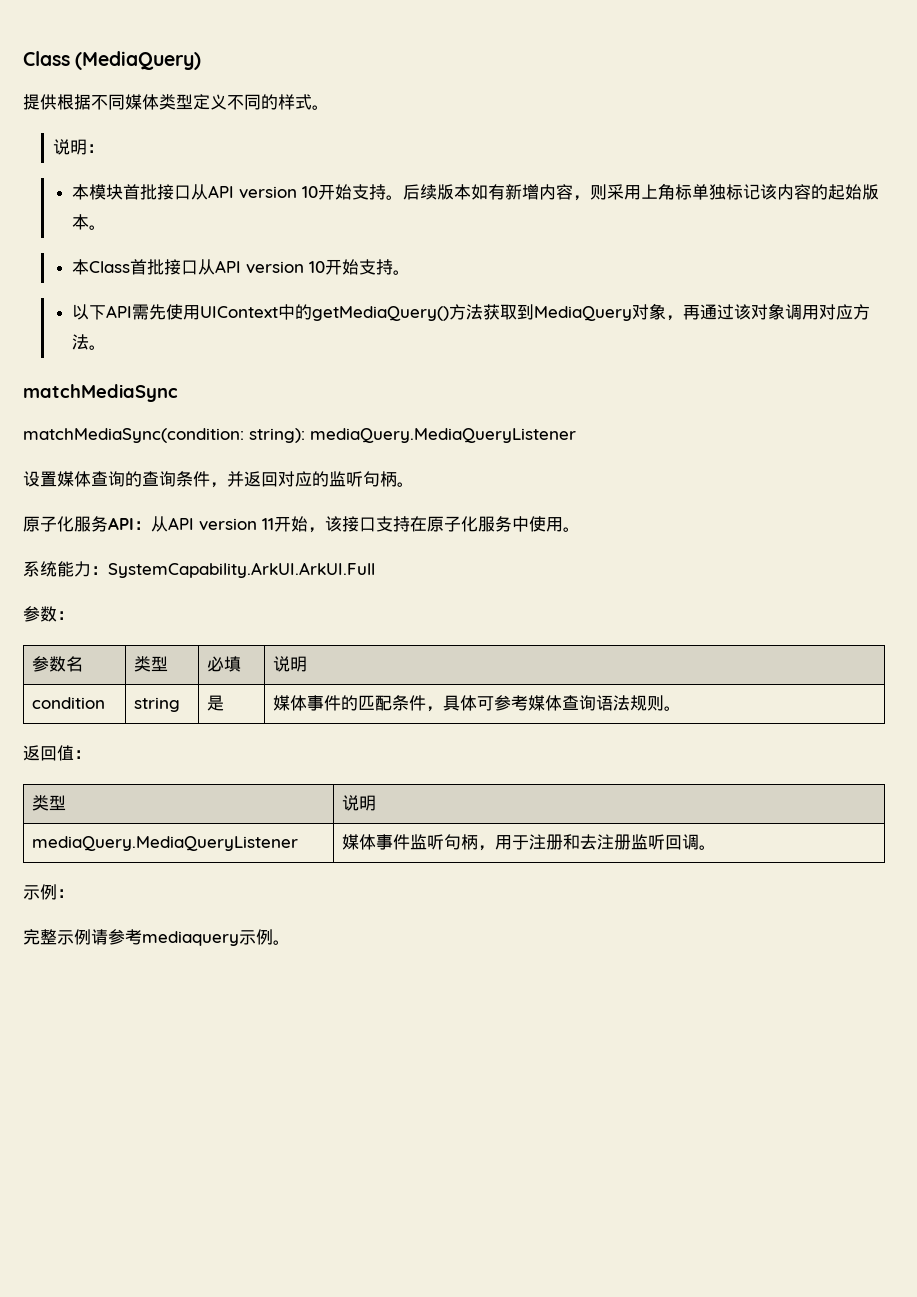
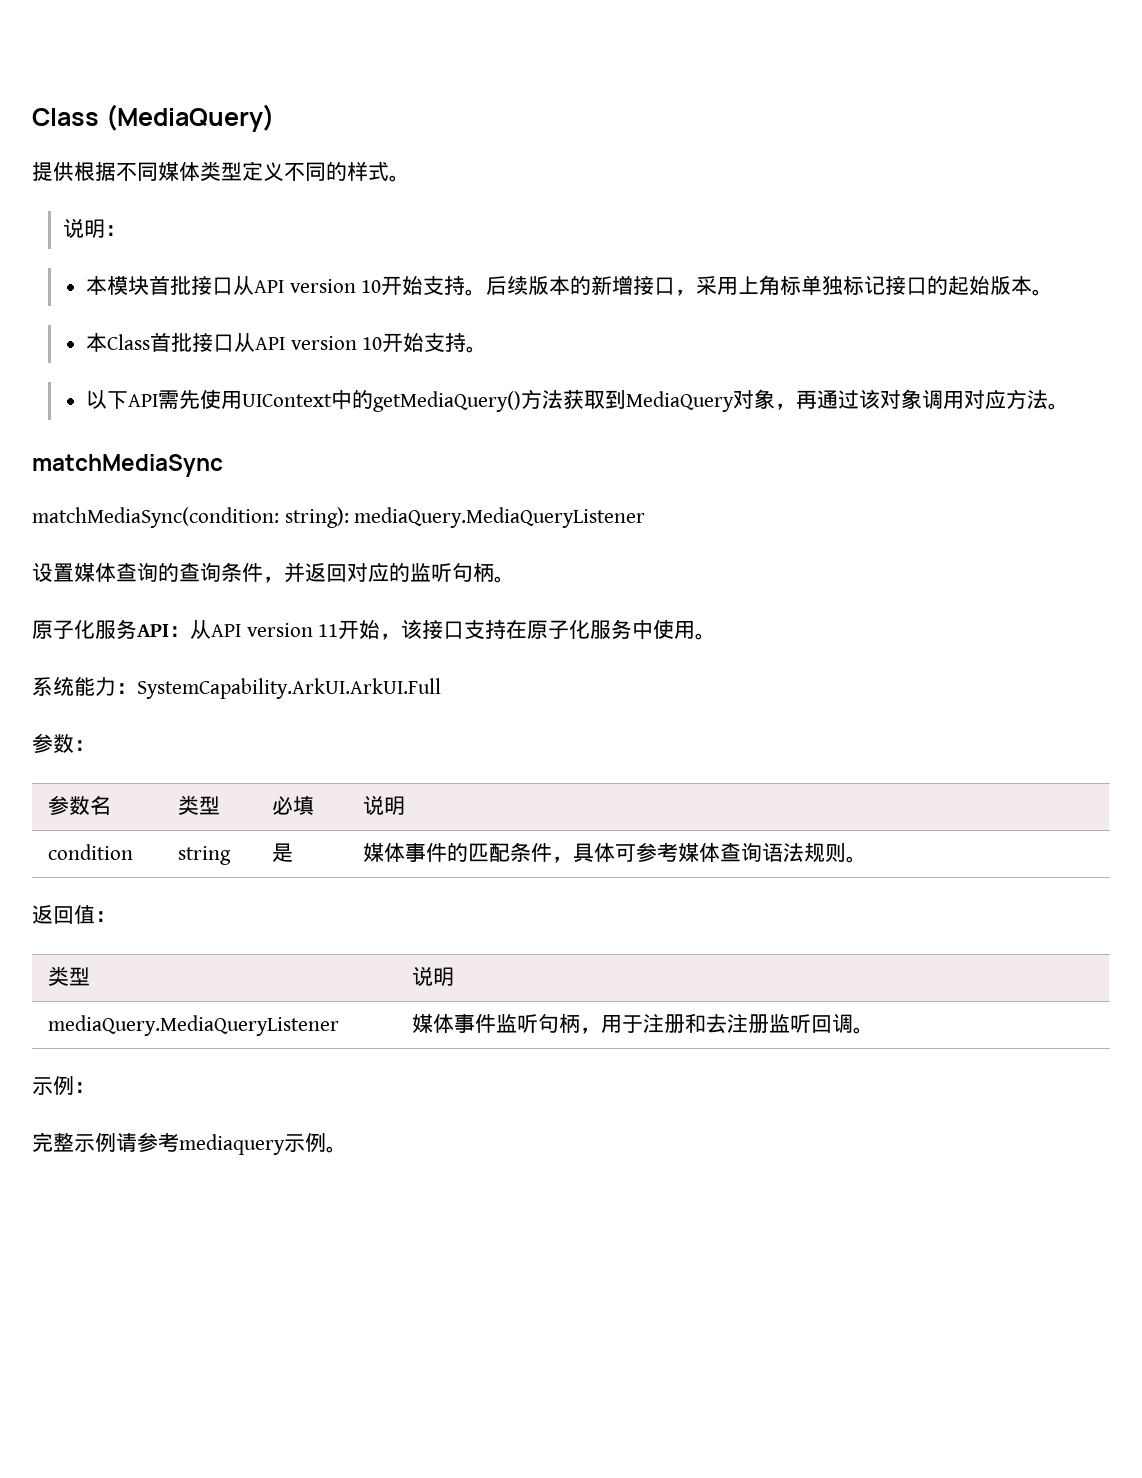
[470,184,607,201] 如有新增内容，则 -> [570,275,697,296] 的新增接口，
[759,184,811,200] 该内容 -> [885,276,928,295] 接口

